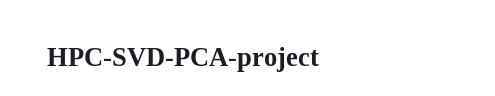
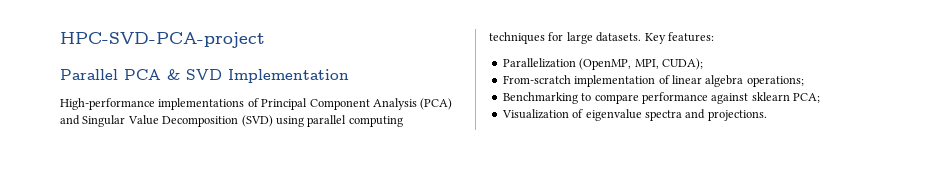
(319, 59) none -> [60,69,349,83] [60,98,453,110] [60,115,403,127] [489,32,714,44] [502,58,703,70] [502,75,804,87] [502,92,820,104] [501,109,767,121] // Parallel PCA & SVD Implementation // High-performance implementations of Principal Component Analysis (PCA) and Singular Value Decomposition (SVD) using parallel computing techniques for large datasets. Key features: // Parallelization (OpenMP, MPI, CUDA); // From-scratch implementation of linear algebra operations; // Benchmarking to compare performance against sklearn PCA; // Visualization of eigenvalue spectra and projections.

